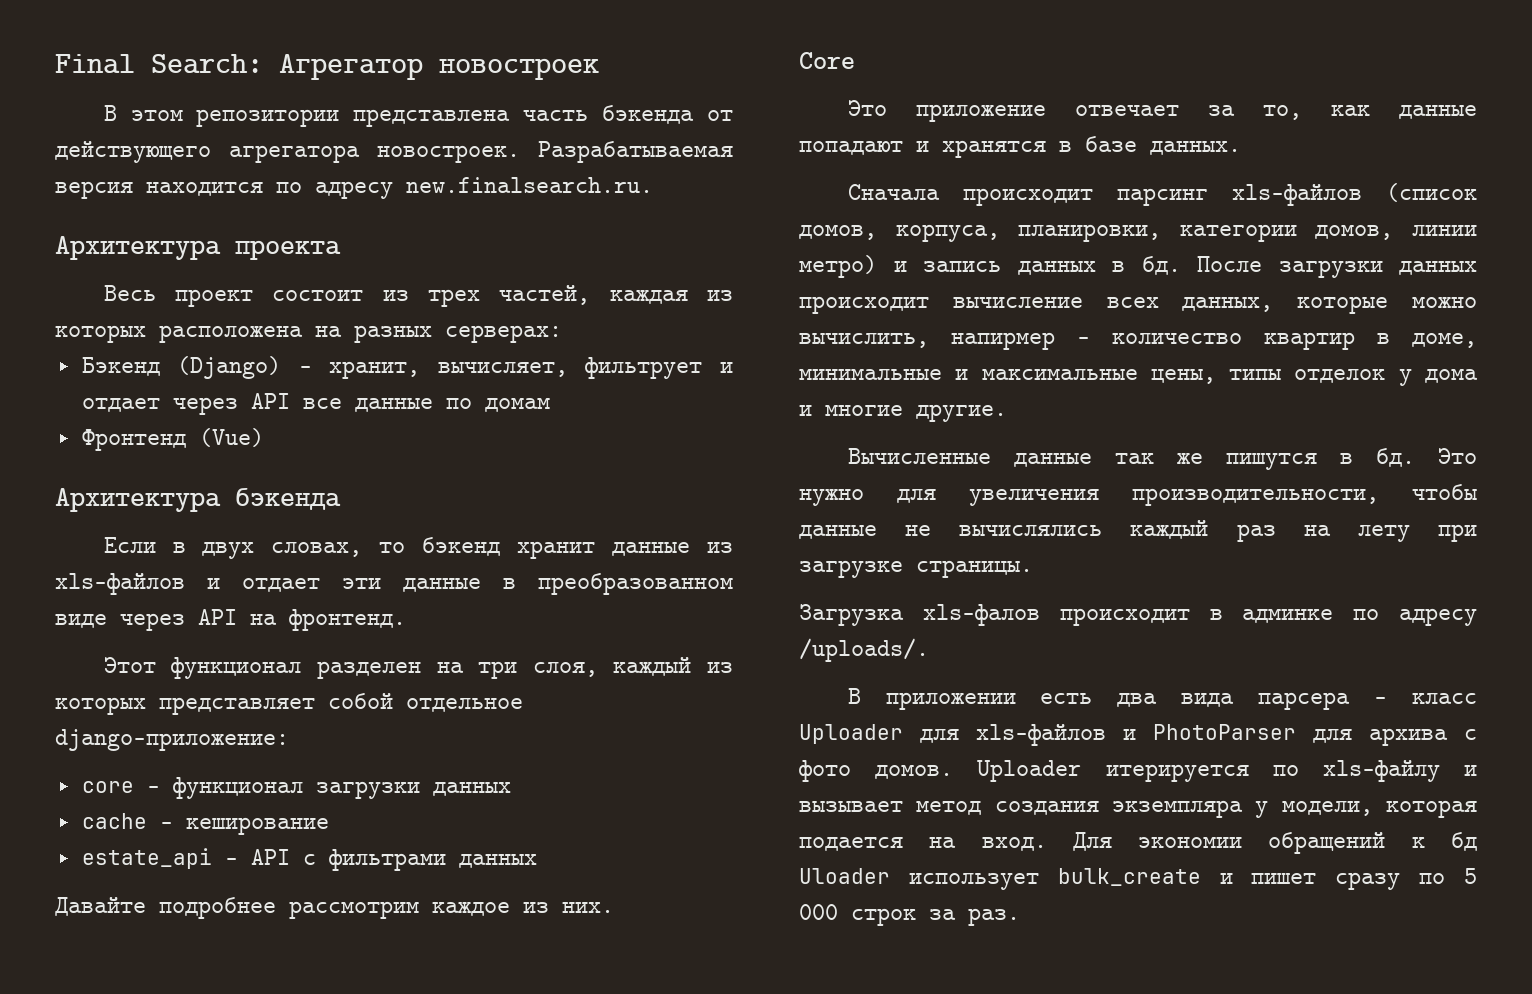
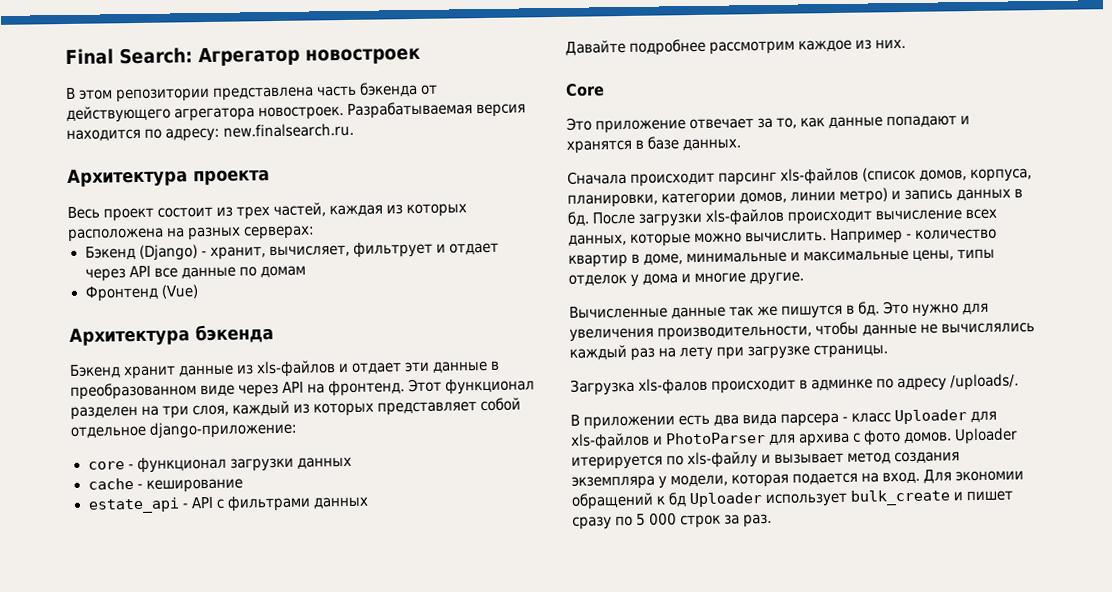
[315,181,393,199] адресу -> [165,127,221,142] адресу:
[103,537,501,559] Если в двух словах, то бэкенд -> [69,364,121,379] Бэкенд
(406, 620) // -> (406, 388) none
[1399,261,1477,275] данных -> [705,208,786,226] xls-файлов
[799,332,1055,350] вычислить, напирмер -> [745,228,904,245] вычислить. Например
[799,868,890,884] Uloader -> [689,492,764,508] Uploader

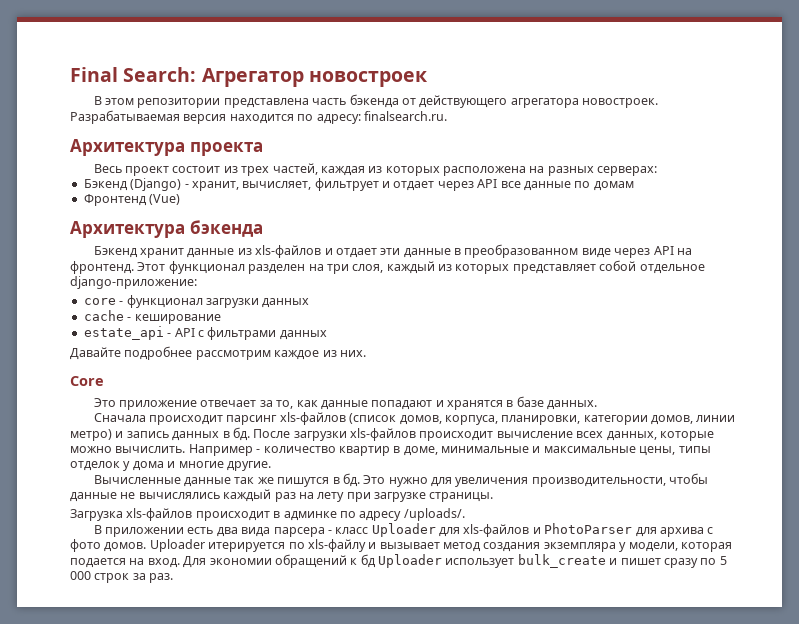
[223,122,355,138] new.finalsearch.ru. -> [363,111,447,121] finalsearch.ru.
[638,377,709,395] xls-фалов -> [126,508,193,521] xls-файлов

